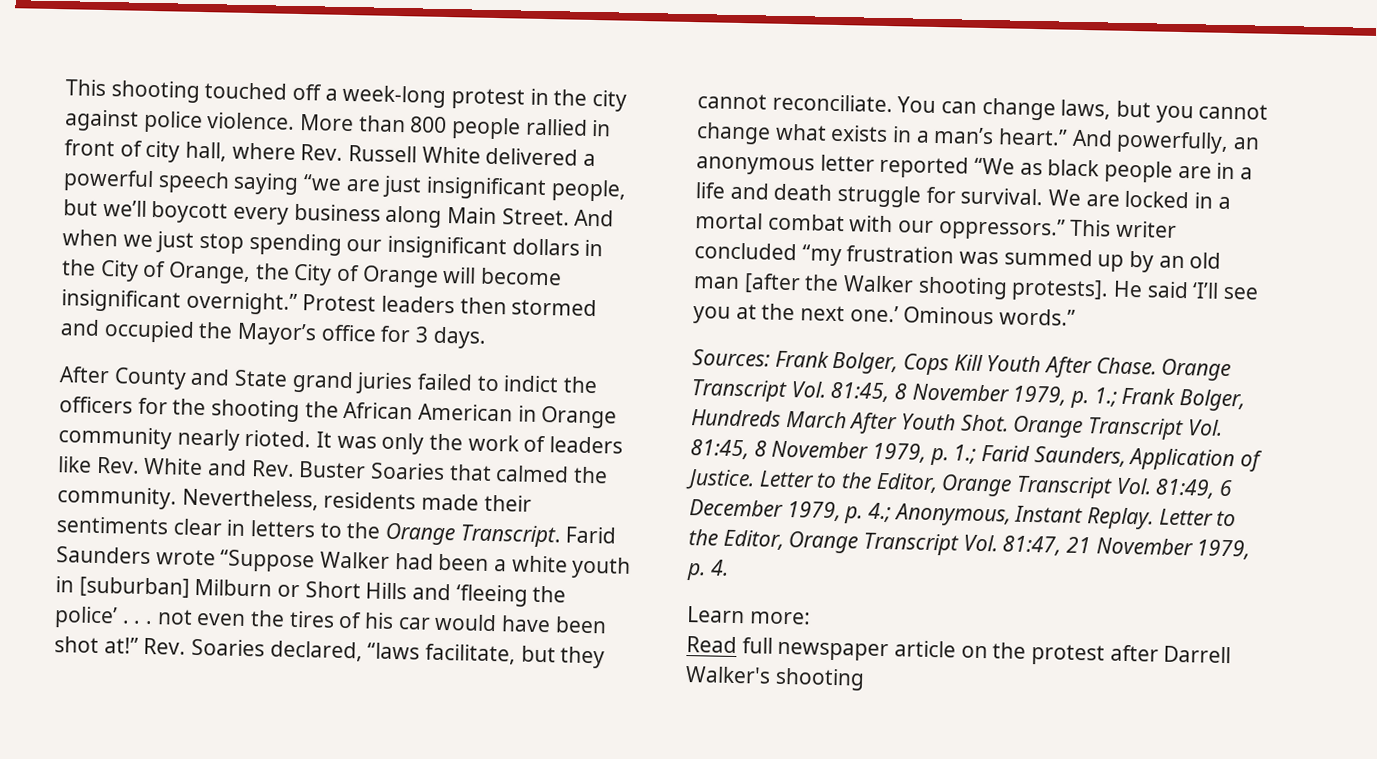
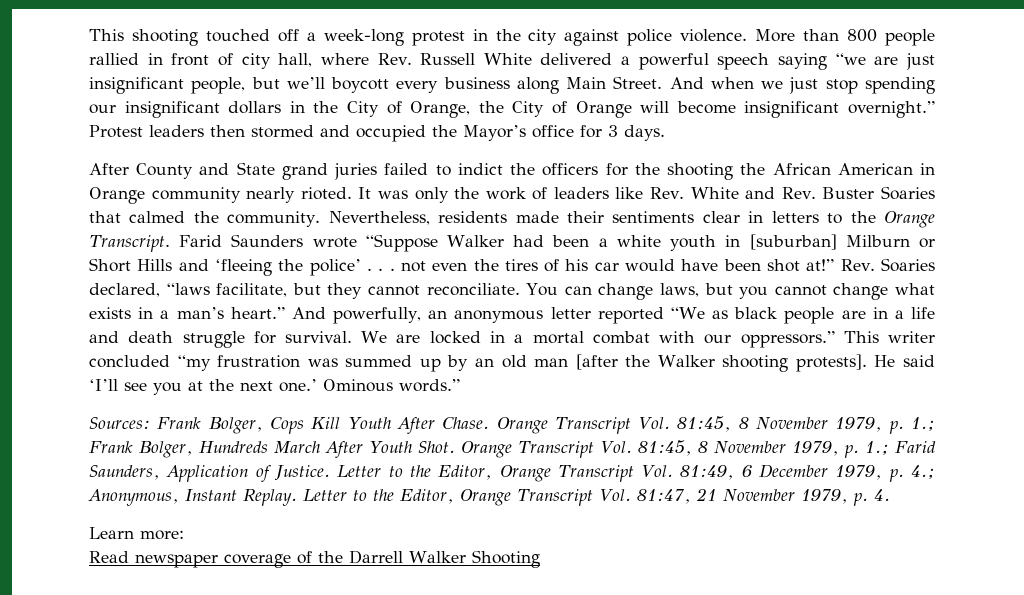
[741,637,1232,666] [685,666,865,691] full newspaper article on the protest after Darrell Walker's shooting -> [135,550,540,568] newspaper coverage of the Darrell Walker Shooting

